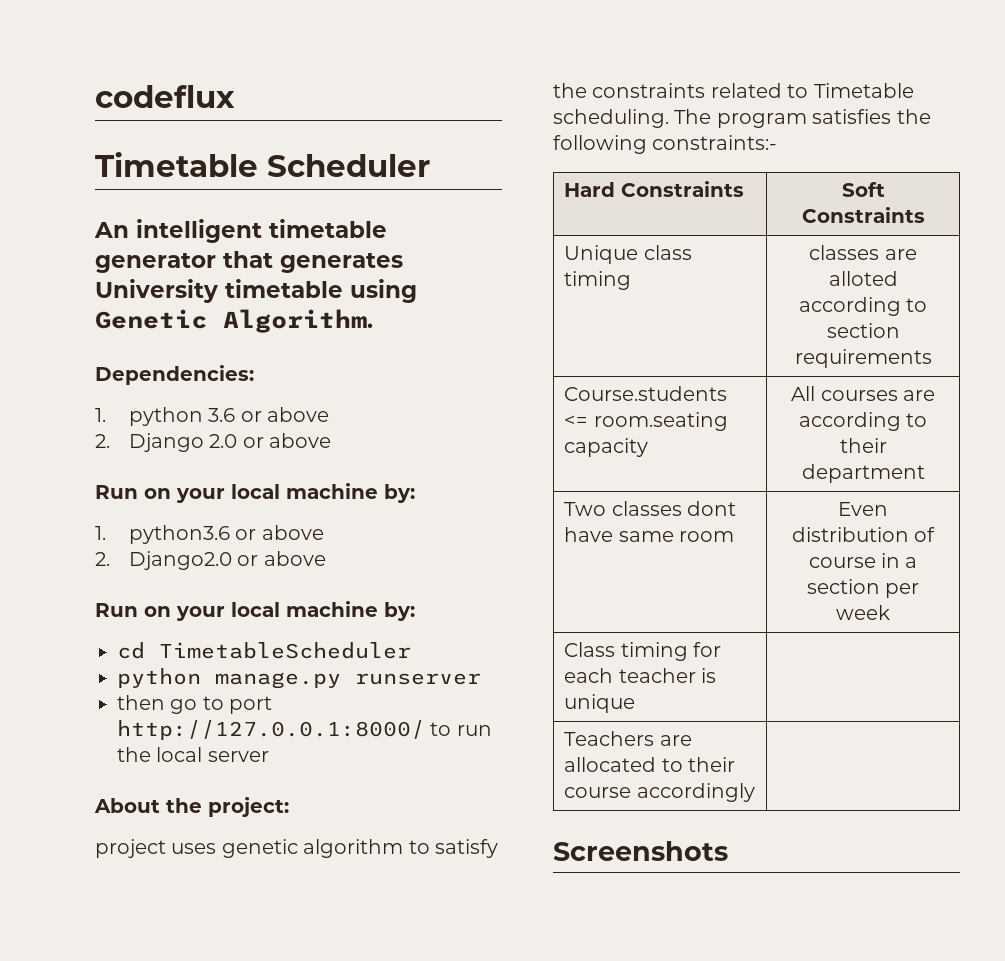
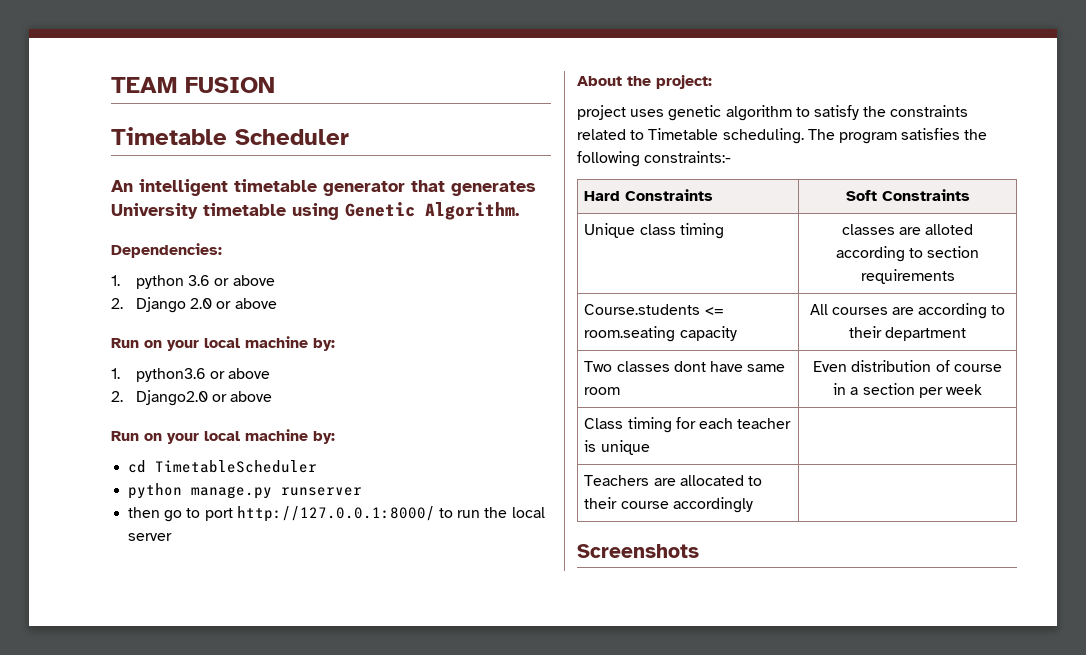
[95,85,235,108] codeflux -> [111,77,275,93] TEAM FUSION

